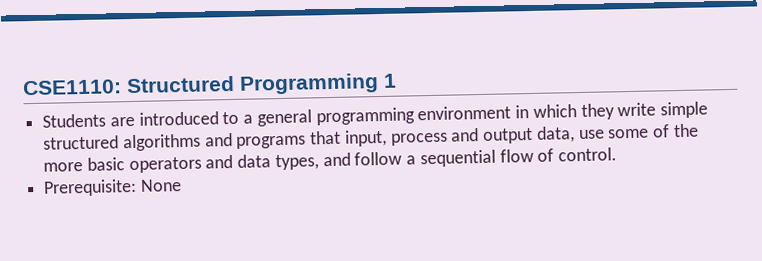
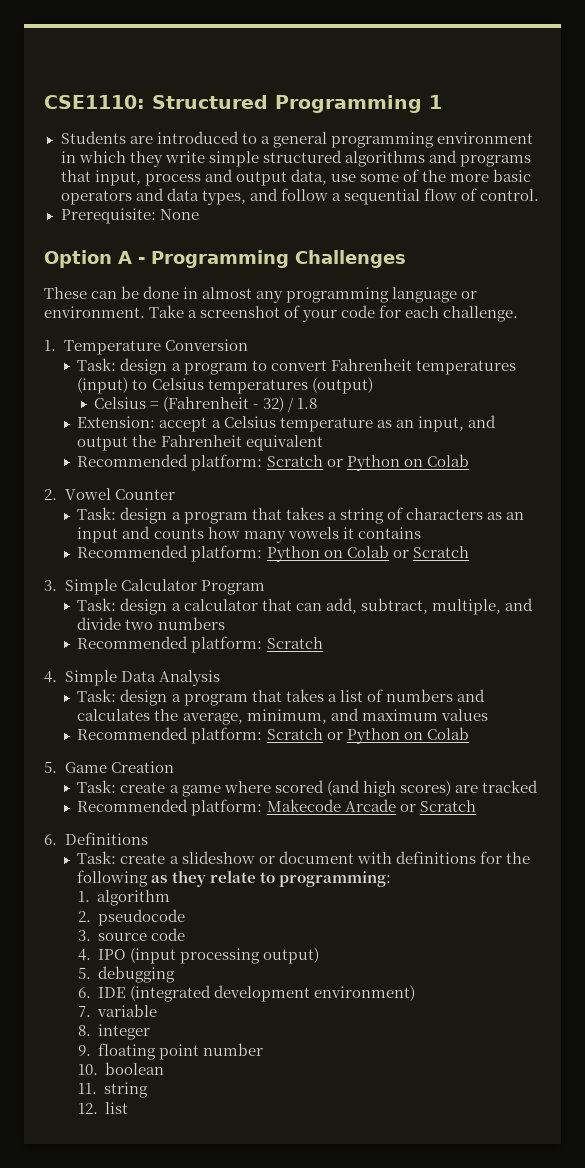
(182, 185) none -> [44,250,406,268] [44,286,478,303] [44,305,519,322] [44,339,248,355] [77,358,516,375] [77,377,373,394] [94,396,317,412] [77,415,496,432] [77,435,323,451] [77,454,469,471] [44,488,175,500] [77,507,524,524] [77,526,421,543] [77,545,469,562] [44,579,265,595] [77,598,533,615] [77,617,225,630] [77,636,323,653] [44,670,220,686] [77,689,485,706] [77,708,488,725] [77,727,469,744] [44,761,174,773] [77,780,538,797] [77,799,476,816] [44,832,148,845] [77,851,530,864] [77,870,391,887] [77,890,171,906] [77,909,186,926] [77,928,186,941] [77,947,320,964] [77,966,176,983] [77,985,416,1002] [77,1004,158,1017] [77,1024,151,1040] [77,1043,264,1060] [77,1062,165,1075] [77,1082,149,1098] [77,1102,129,1114] // Option A - Programming Challenges // These can be done in almost any programming language or environment. Take a screenshot of your code for each challenge. // 1. Temperature Conversion // Task: design a program to convert Fahrenheit temperatures (input) to Celsius temperatures (output) // Celsius = (Fahrenheit - 32) / 1.8 // Extension: accept a Celsius temperature as an input, and output the Fahrenheit equivalent // Recommended platform: Scratch or Python on Colab // 2. Vowel Counter // Task: design a program that takes a string of characters as an input and counts how many vowels it contains // Recommended platform: Python on Colab or Scratch // 3. Simple Calculator Program // Task: design a calculator that can add, subtract, multiple, and divide two numbers // Recommended platform: Scratch // 4. Simple Data Analysis // Task: design a program that takes a list of numbers and calculates the average, minimum, and maximum values // Recommended platform: Scratch or Python on Colab // 5. Game Creation // Task: create a game where scored (and high scores) are tracked // Recommended platform: Makecode Arcade or Scratch // 6. Definitions // Task: create a slideshow or document with definitions for the following as they relate to programming: // 1. algorithm // 2. pseudocode // 3. source code // 4. IPO (input processing output) // 5. debugging // 6. IDE (integrated development environment) // 7. variable // 8. integer // 9. floating point number // 10. boolean // 11. string // 12. list

